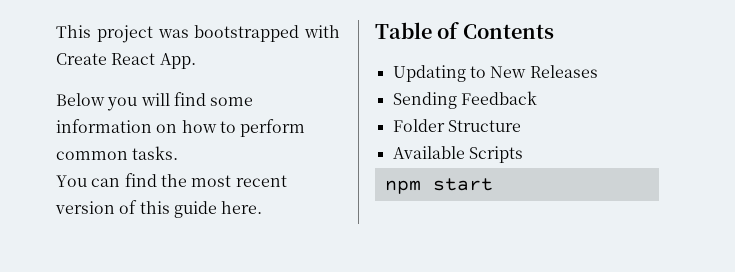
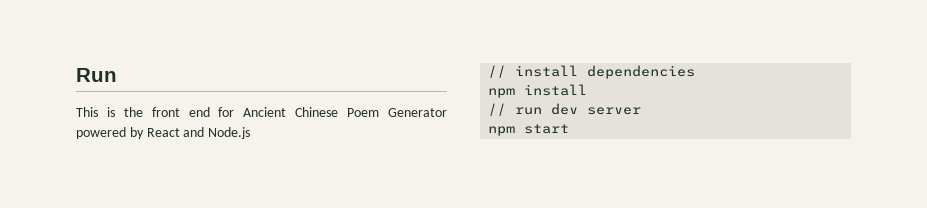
[56,25,340,43] [56,53,196,69] [56,92,254,111] [56,119,306,137] [56,146,179,160] [56,173,287,187] [55,200,263,218] [375,22,554,39] [392,65,598,82] [392,91,537,109] [392,119,521,132] [392,146,523,163] This project was bootstrapped with Create React App. // Below you will find some information on how to perform common tasks. // You can find the most recent version of this guide here. // Table of Contents // Updating to New Releases // Sending Feedback // Folder Structure // Available Scripts -> [76,68,117,82] [76,107,447,117] [76,127,251,139] [488,65,696,79] [488,84,588,98] [488,103,642,116] Run // This is the front end for Ancient Chinese Poem Generator powered by React and Node.js // // install dependencies // npm install // // run dev server

